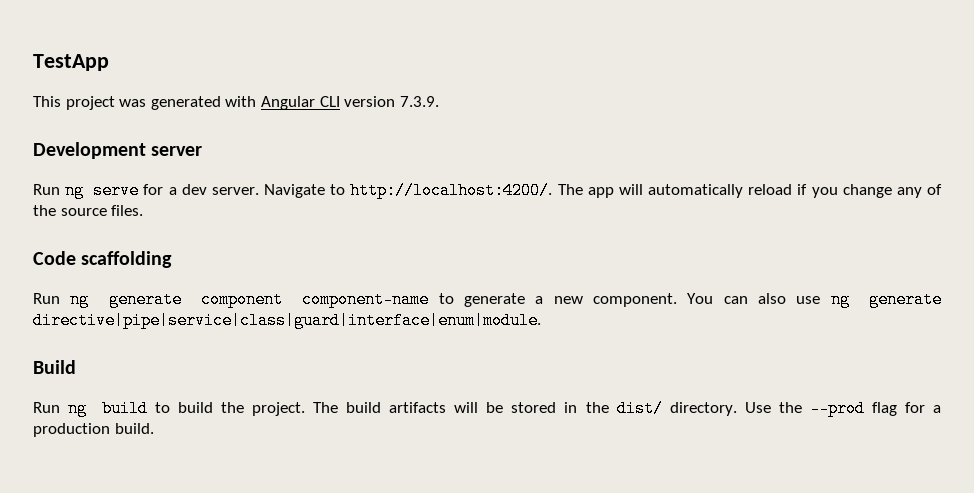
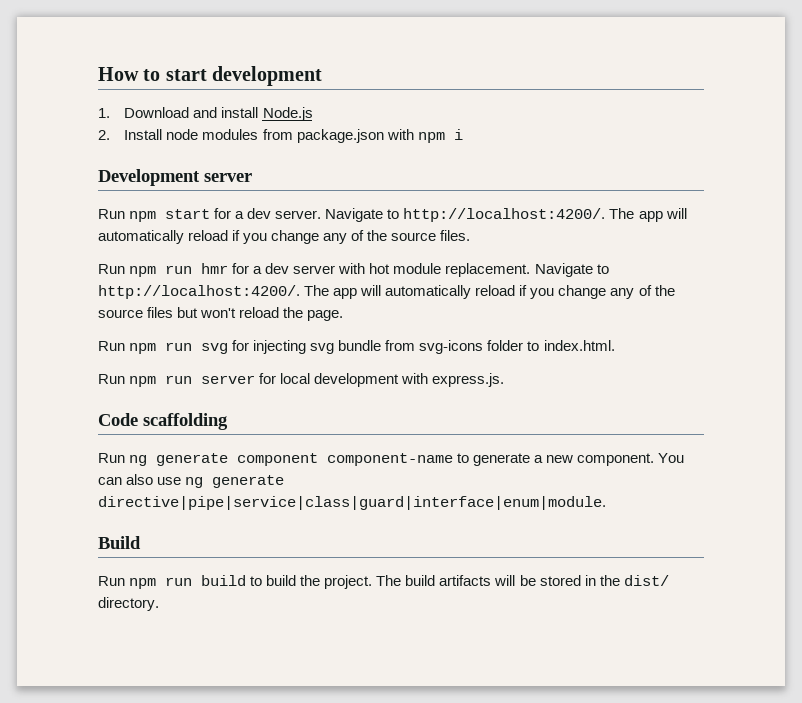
[33,54,109,71] [33,96,439,110] TestApp // This project was generated with Angular CLI version 7.3.9. -> [98,66,323,86] [98,107,313,121] [98,129,463,143] How to start development // 1. Download and install Node.js // 2. Install node modules from package.json with npm i
[65,182,140,199] ng serve -> [129,209,211,222] npm start
(144, 210) none -> [98,263,609,277] [98,285,675,299] [98,307,344,321] [98,340,615,354] [98,373,505,387] // Run npm run hmr for a dev server with hot module replacement. Navigate to http://localhost:4200/. The app will automatically reload if you change any of the source files but won't reload the page. // Run npm run svg for injecting svg bundle from svg-icons folder to index.html. // Run npm run server for local development with express.js.
[68,400,88,417] ng -> [129,577,193,589] npm run
[744,400,942,417] [33,423,154,437] Use the --prod flag for a production build. -> (159, 604) none

